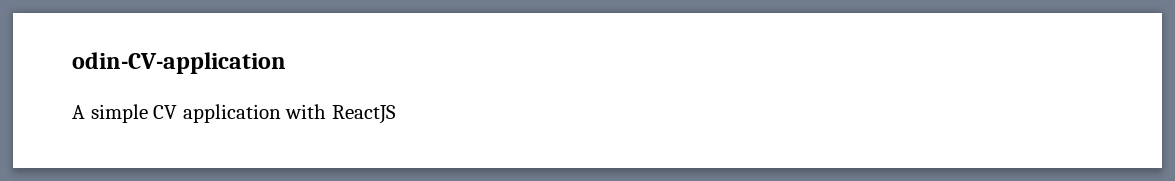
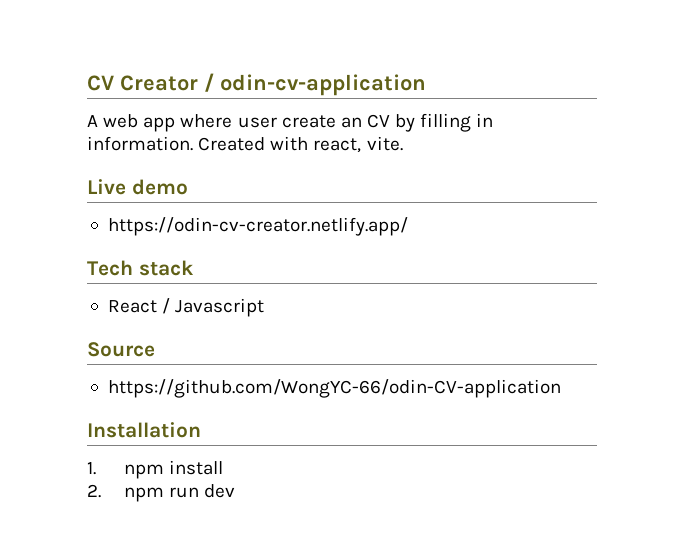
[72,52,286,74] [72,104,396,124] odin-CV-application // A simple CV application with ReactJS -> [87,73,426,96] [87,113,494,132] [87,136,403,153] [87,179,188,195] [107,217,408,236] [87,260,194,276] [107,298,265,317] [87,342,155,357] [107,379,561,398] [87,422,201,438] [87,460,223,479] [87,484,235,502] CV Creator / odin-cv-application // A web app where user create an CV by filling in information. Created with react, vite. // Live demo // https://odin-cv-creator.netlify.app/ // Tech stack // React / Javascript // Source // https://github.com/WongYC-66/odin-CV-application // Installation // 1. npm install // 2. npm run dev

